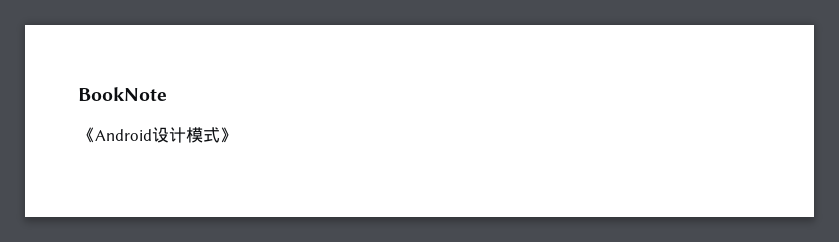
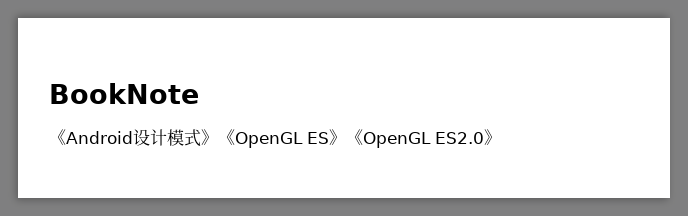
(237, 135) none -> [218,129,501,148] 《OpenGL ES》《OpenGL ES2.0》

